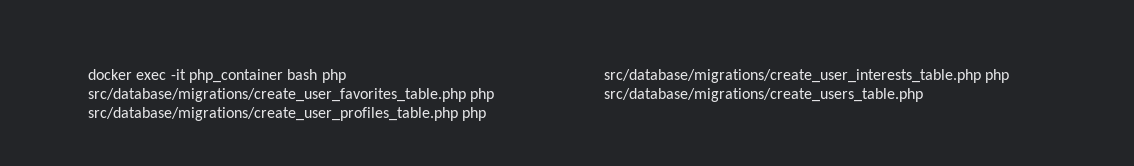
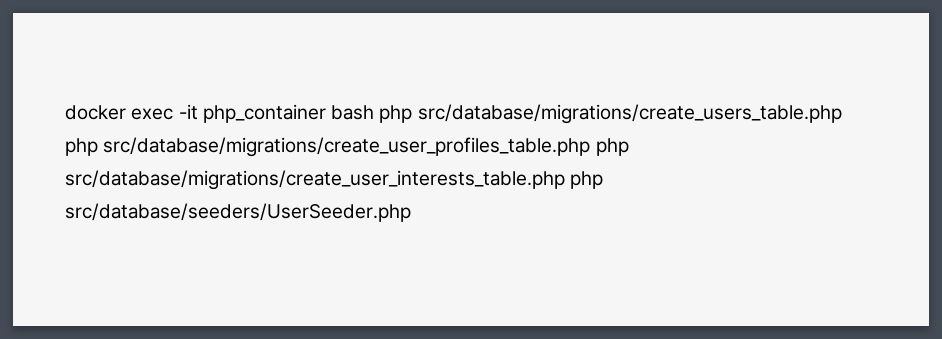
[88,88,466,102] src/database/migrations/create_user_favorites_table.php -> [417,104,842,124] src/database/migrations/create_users_table.php
[604,88,923,102] src/database/migrations/create_users_table.php -> [65,203,411,222] src/database/seeders/UserSeeder.php

